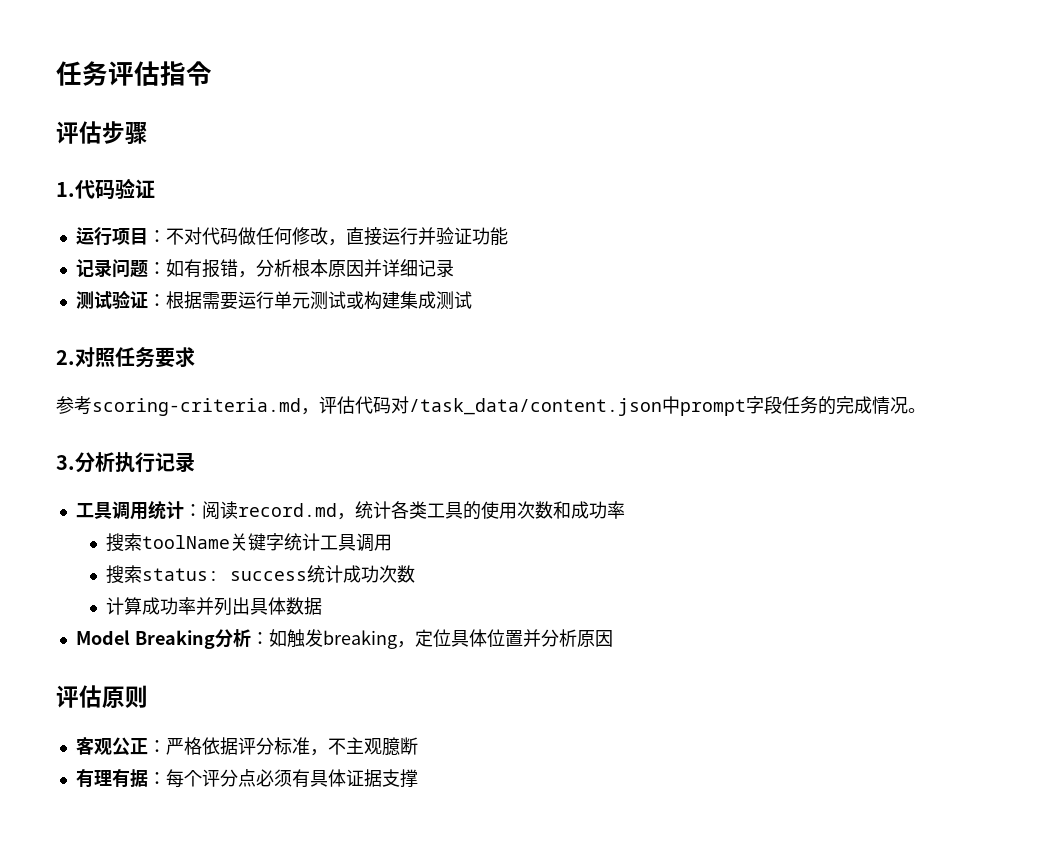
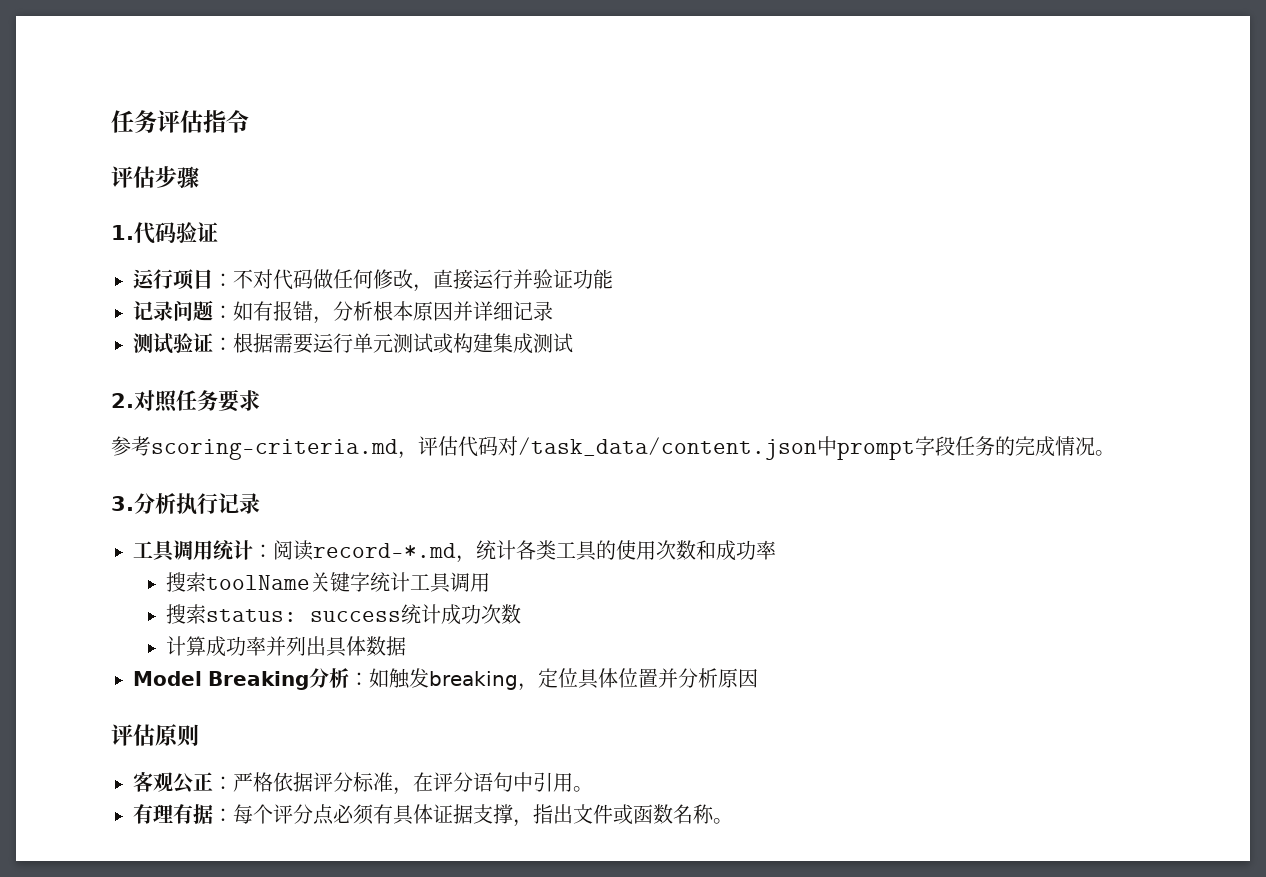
[237,503,337,517] record.md -> [313,543,456,558] record-*.md
[327,737,418,756] 不主观臆断 -> [413,772,593,792] 在评分语句中引用。
(418, 778) none -> [513,804,733,827] ，指出文件或函数名称。

